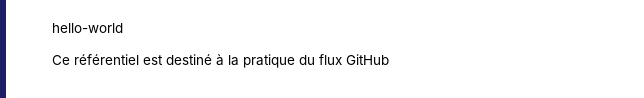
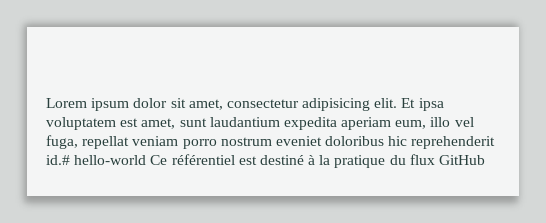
(52, 28) none -> [46,98,444,111] [46,117,474,130] [46,135,496,149] [46,155,70,165] Lorem ipsum dolor sit amet, consectetur adipisicing elit. Et ipsa voluptatem est amet, sunt laudantium expedita aperiam eum, illo vel fuga, repellat veniam porro nostrum eveniet doloribus hic reprehenderit id.#
(123, 28) // -> (147, 160) none

